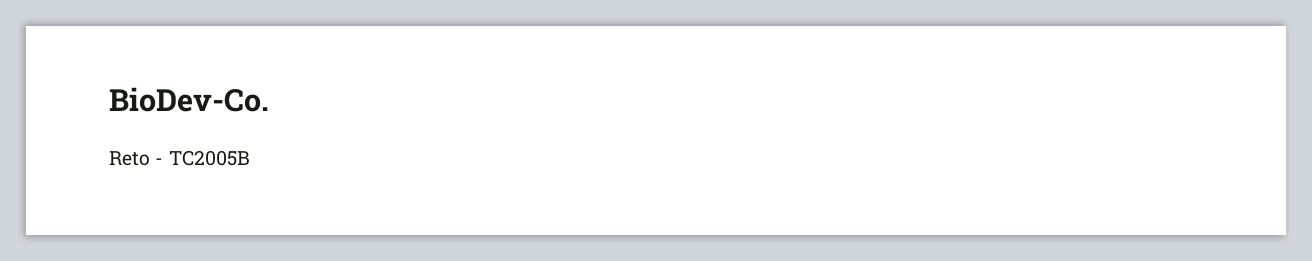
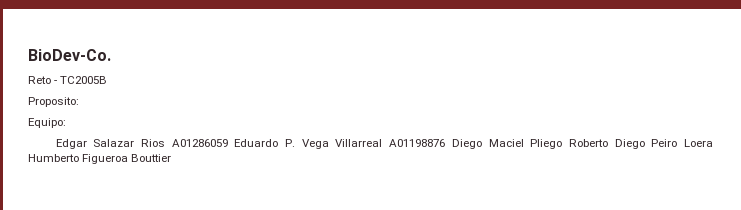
(250, 158) none -> [28,97,79,107] [28,118,66,128] [55,139,714,149] [28,154,172,164] // Proposito: // Equipo: // Edgar Salazar Rios A01286059 Eduardo P. Vega Villarreal A01198876 Diego Maciel Pliego Roberto Diego Peiro Loera Humberto Figueroa Bouttier

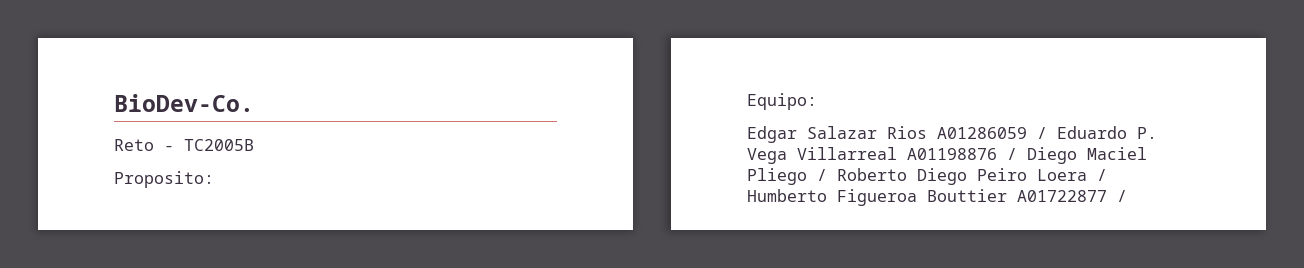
(228, 143) none -> [1037,127,1047,139] /
(446, 143) none -> [1007,148,1017,160] /
(563, 144) none -> [817,169,827,181] /
(714, 143) none -> [1097,169,1107,181] /
(172, 158) none -> [1017,190,1127,202] A01722877 /

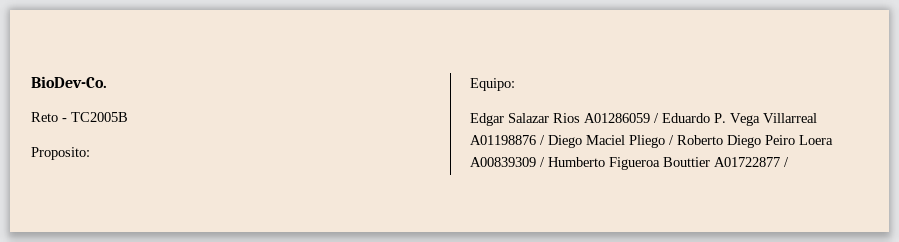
(1087, 175) none -> [470,157,536,167] A00839309

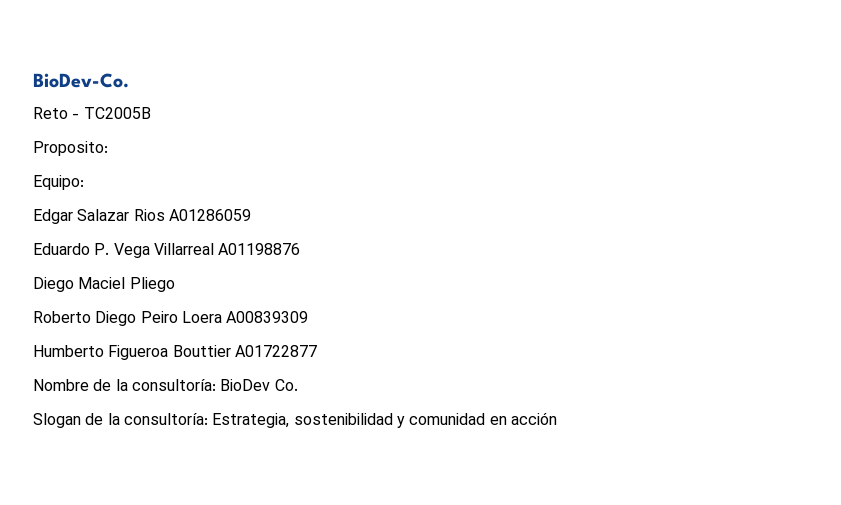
[654,113,659,123] / -> (251, 215) //
[540,135,545,145] / -> (301, 249) //
[669,135,674,145] / -> (175, 284) //
[540,157,545,167] / -> (309, 317) //
[784,157,789,167] / -> [33,379,298,391] [33,412,557,428] // Nombre de la consultoría: BioDev Co. // Slogan de la consultoría: Estrategia, sostenibilidad y comunidad en acción

